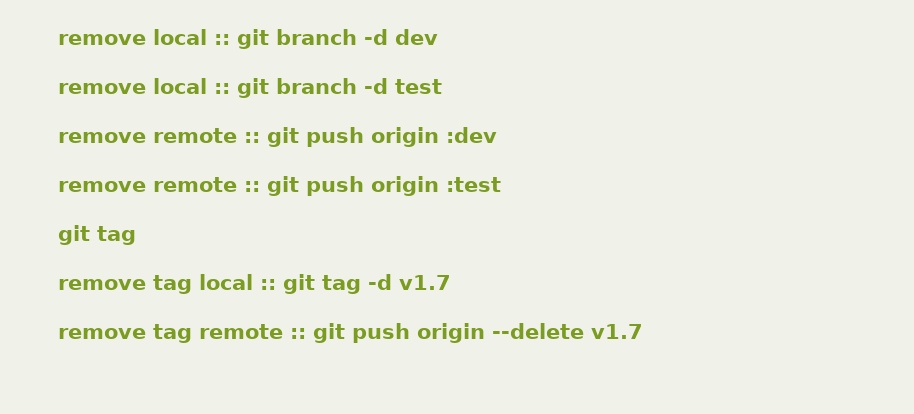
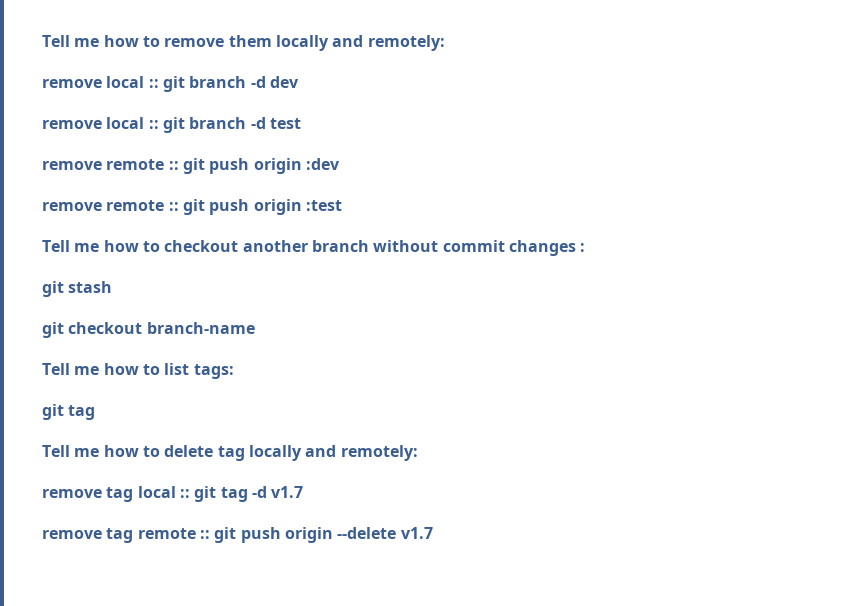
(58, 39) none -> [42,35,445,51] Tell me how to remove them locally and remotely: //
[58,225,136,245] git tag -> [42,240,586,256] [42,281,113,297] [42,322,255,338] [42,363,234,379] [42,404,96,420] [42,445,418,461] Tell me how to checkout another branch without commit changes : // git stash // git checkout branch-name // Tell me how to list tags: // git tag // Tell me how to delete tag locally and remotely:

